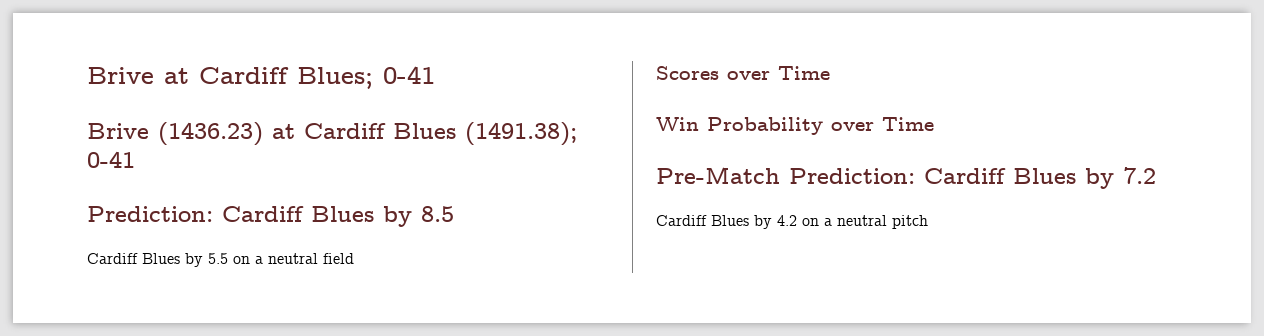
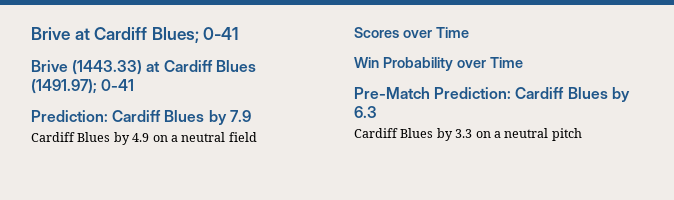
[158,122,263,146] (1436.23) -> [72,60,143,75] (1443.33)
[465,122,577,146] (1491.38); -> [31,79,97,94] (1491.97);
[421,206,454,222] [87,253,228,267] 8.5 // Cardiff Blues by 5.5 -> [229,110,251,122] [31,132,150,145] 7.9 // Cardiff Blues by 4.9
[1123,167,1156,184] [656,215,797,229] 7.2 // Cardiff Blues by 4.2 -> [354,106,377,118] [354,128,473,141] 6.3 // Cardiff Blues by 3.3

